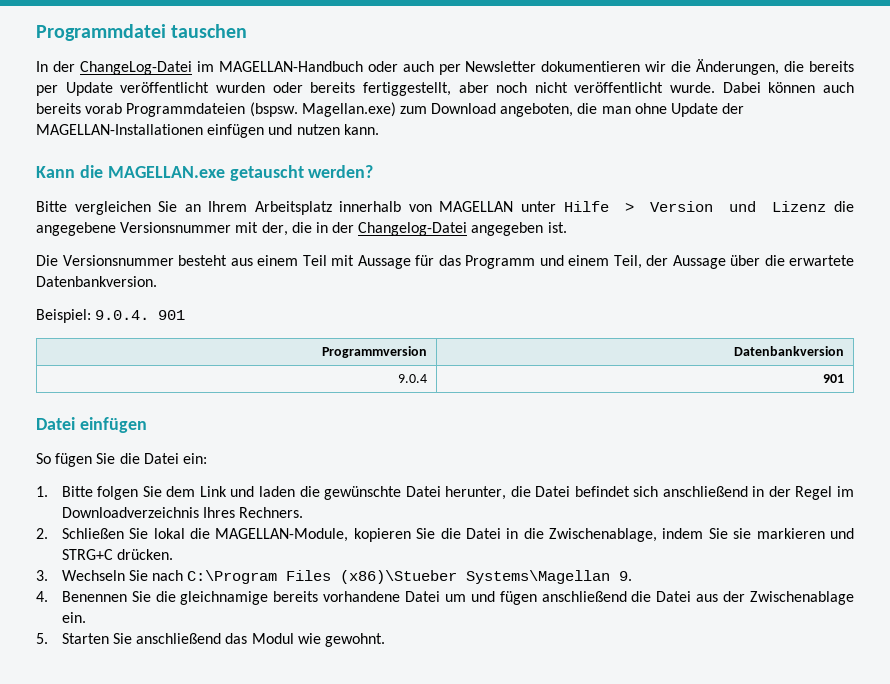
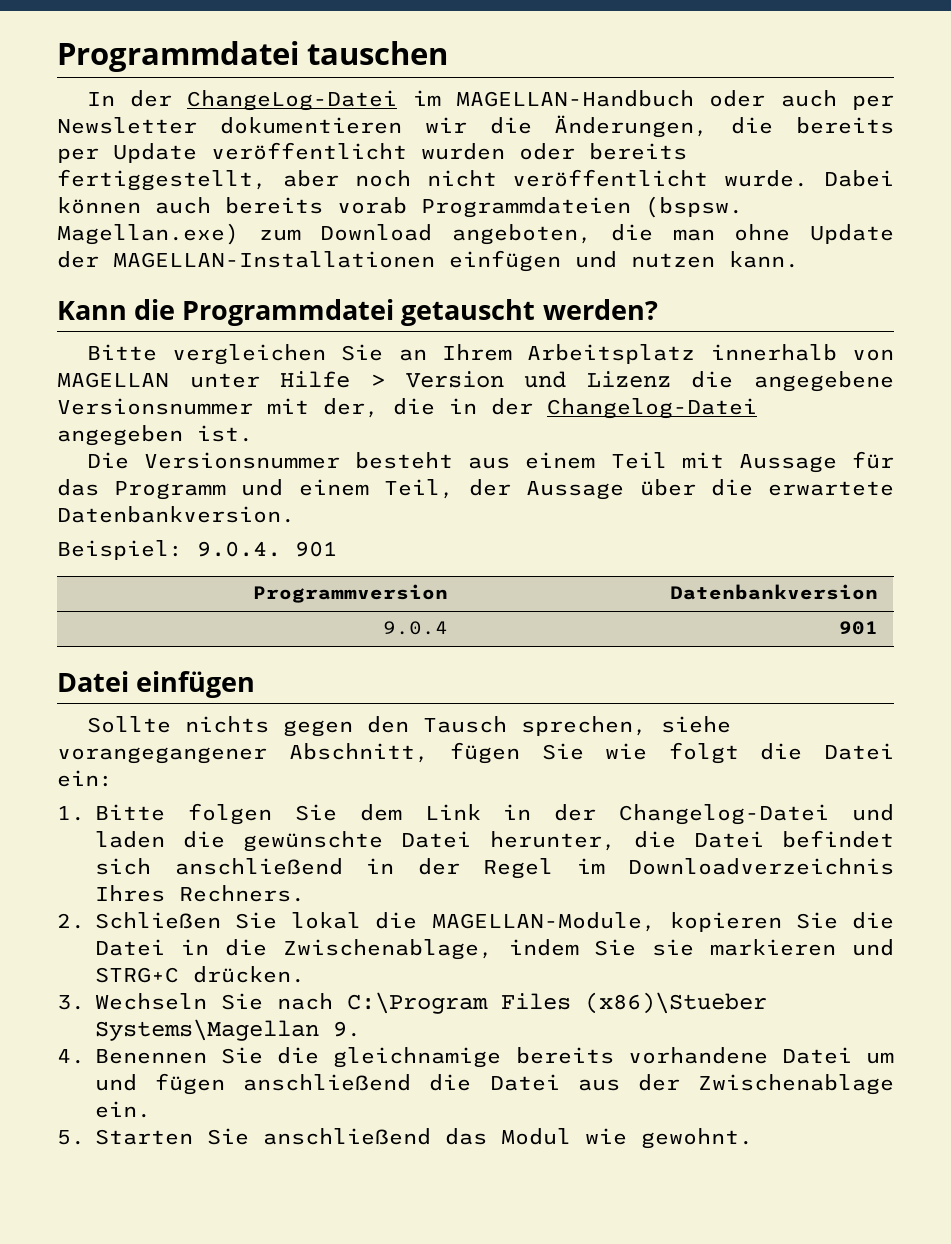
[107,166,225,178] MAGELLAN.exe -> [182,299,395,326] Programmdatei
[36,453,116,467] So fügen Sie -> [86,716,731,737] [57,742,739,764] Sollte nichts gegen den Tausch sprechen, siehe vorangegangener Abschnitt, fügen Sie wie folgt
(227, 491) none -> [503,804,830,825] in der Changelog-Datei

